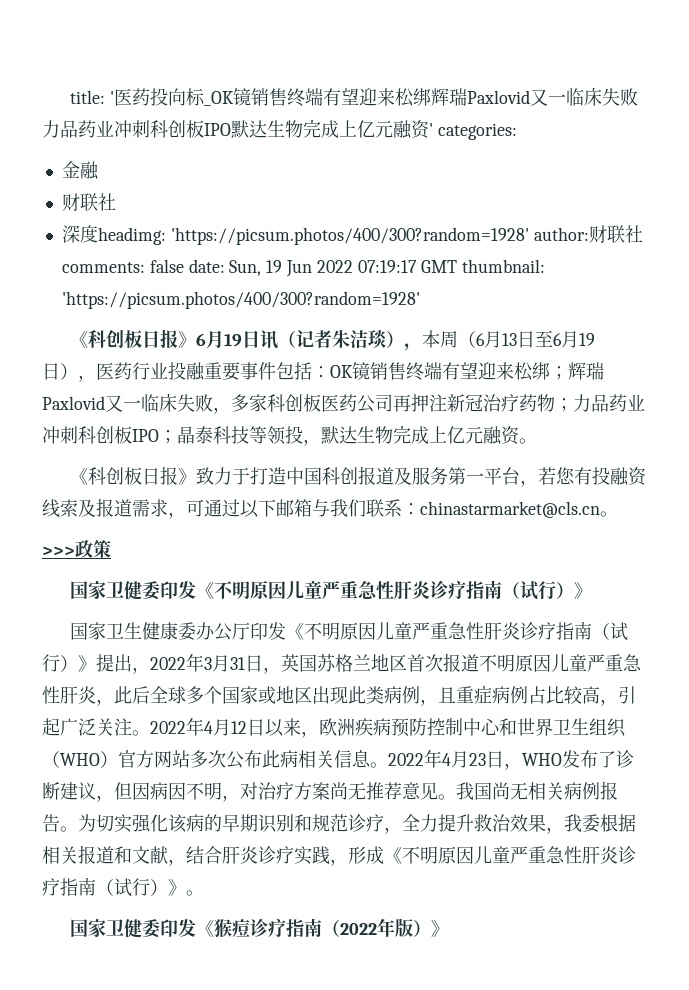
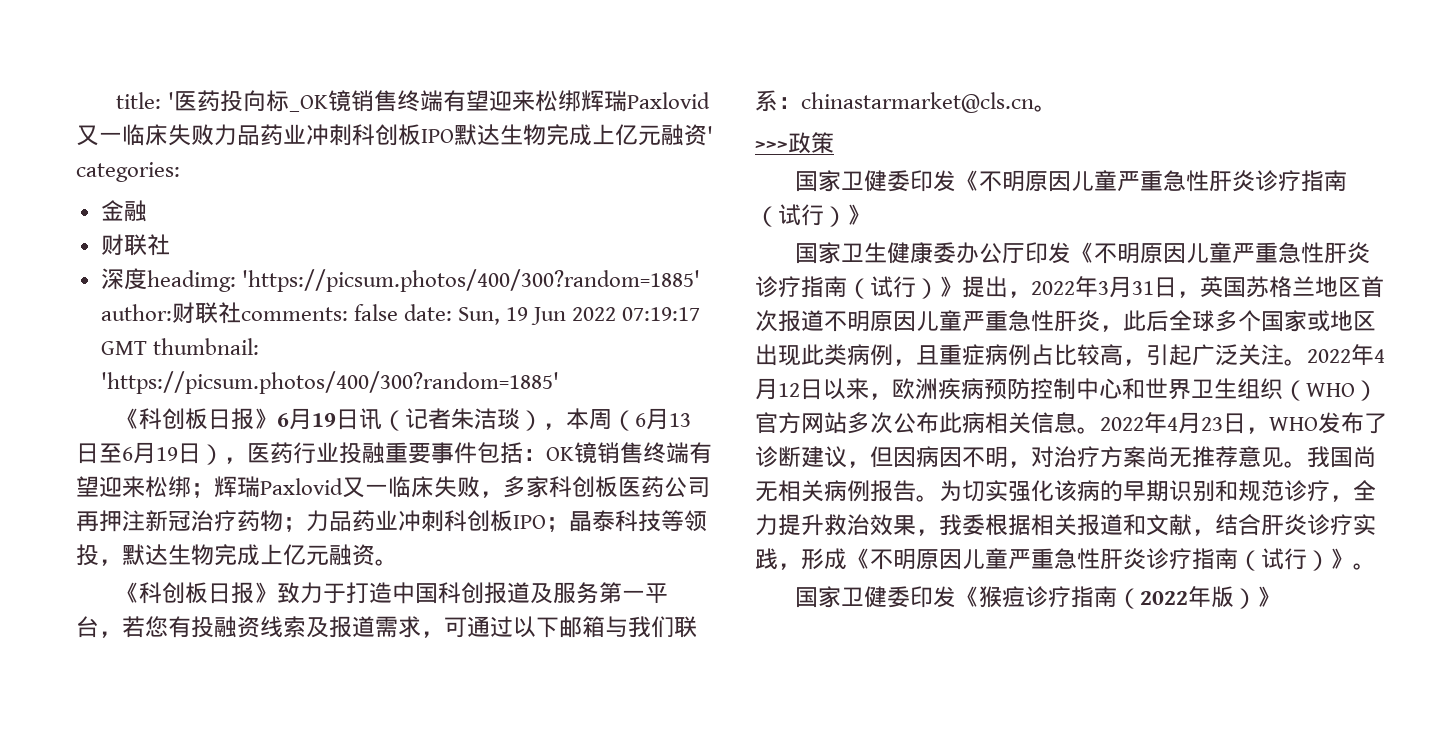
[170,227,529,245] 'https://picsum.photos/400/300?random=1928' -> [241,269,700,292] 'https://picsum.photos/400/300?random=1885'
[61,291,420,309] 'https://picsum.photos/400/300?random=1928' -> [100,371,559,394] 'https://picsum.photos/400/300?random=1885'

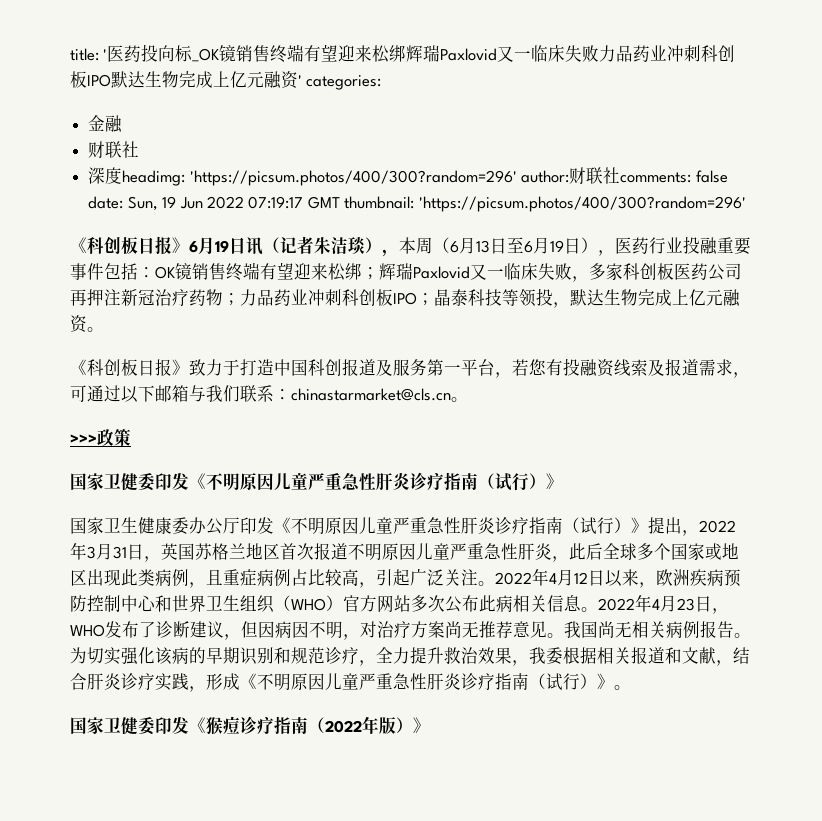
[241,269,700,292] 'https://picsum.photos/400/300?random=1885' -> [189,170,517,186] 'https://picsum.photos/400/300?random=296'
[100,371,559,394] 'https://picsum.photos/400/300?random=1885' -> [418,196,746,212] 'https://picsum.photos/400/300?random=296'

